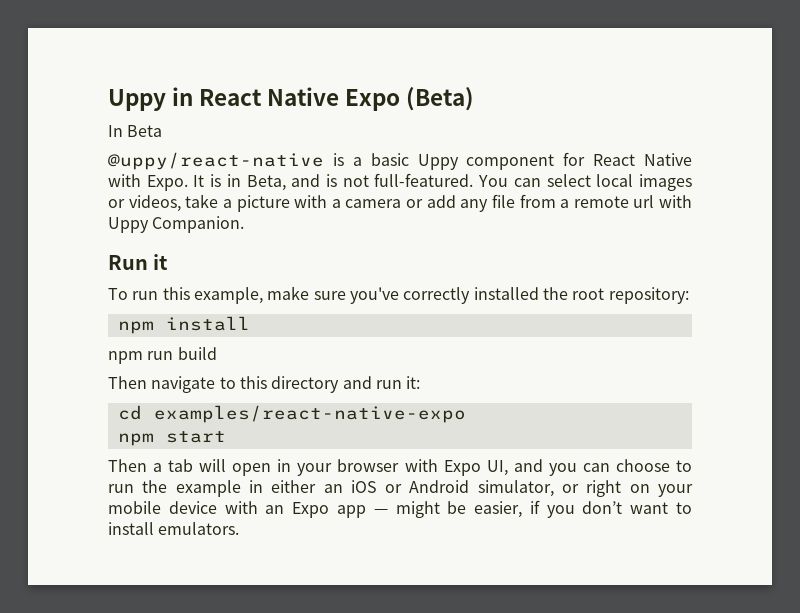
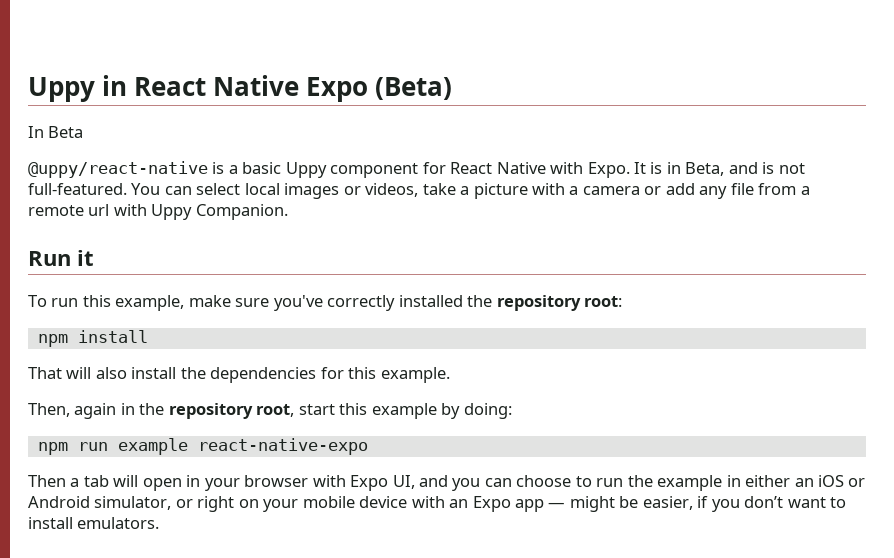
[572,287,689,304] root repository: -> [496,295,623,311] repository root:
[108,347,217,364] [108,376,421,393] [117,405,466,423] [117,431,226,446] npm run build // Then navigate to this directory and run it: // cd examples/react-native-expo // npm start -> [28,367,450,383] [28,403,512,419] [37,438,368,455] That will also install the dependencies for this example. // Then, again in the repository root, start this example by doing: // npm run example react-native-expo

